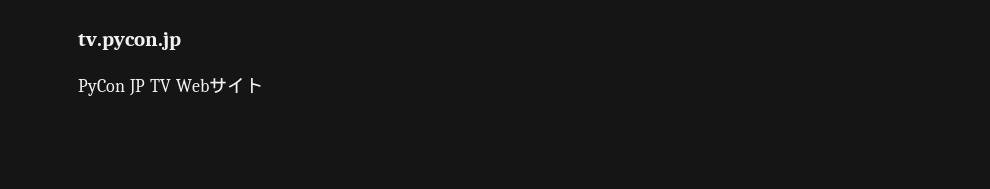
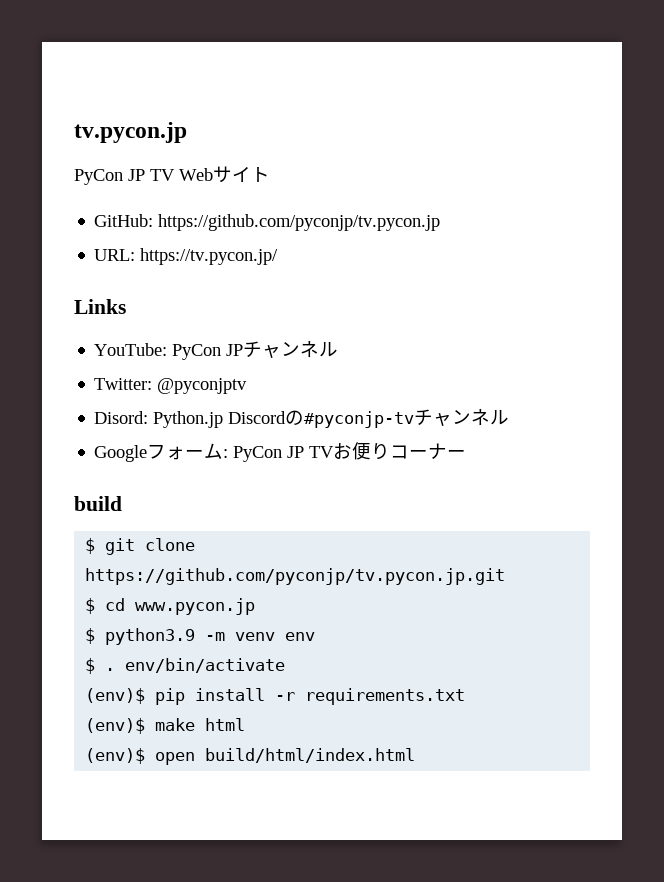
(263, 86) none -> [94,214,441,231] [94,248,279,265] [74,299,126,314] [94,341,339,360] [94,378,248,394] [94,409,510,428] [94,442,467,462] [74,496,122,511] [85,538,196,555] [85,568,506,585] [85,598,256,615] [85,628,316,645] [85,658,286,674] [85,688,466,705] [85,718,246,734] [85,748,416,765] // GitHub: https://github.com/pyconjp/tv.pycon.jp // URL: https://tv.pycon.jp/ // Links // YouTube: PyCon JPチャンネル // Twitter: @pyconjptv // Disord: Python.jp Discordの#pyconjp-tvチャンネル // Googleフォーム: PyCon JP TVお便りコーナー // build // $ git clone https://github.com/pyconjp/tv.pycon.jp.git // $ cd www.pycon.jp // $ python3.9 -m venv env // $ . env/bin/activate // (env)$ pip install -r requirements.txt // (env)$ make html // (env)$ open build/html/index.html

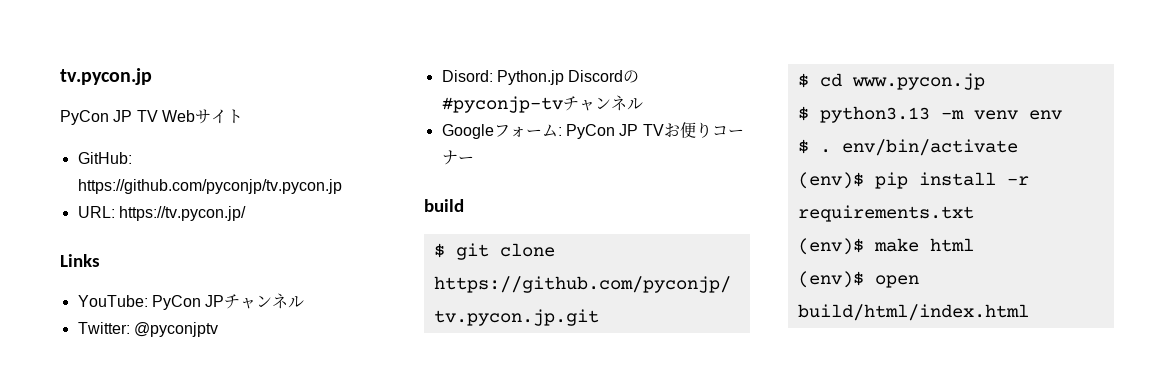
[105,628,196,645] python3.9 -> [819,106,930,123] python3.13

